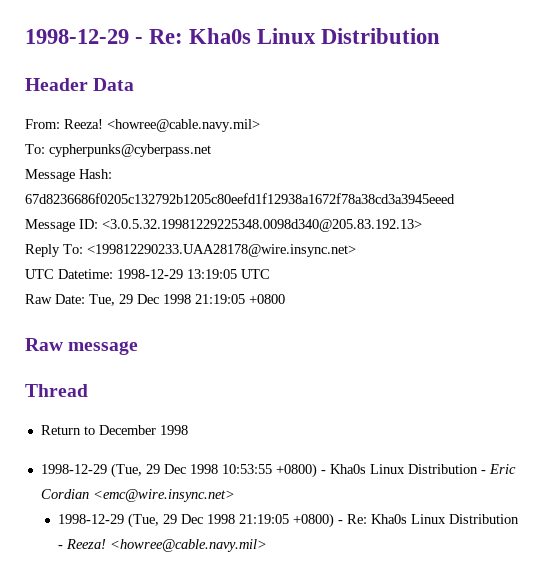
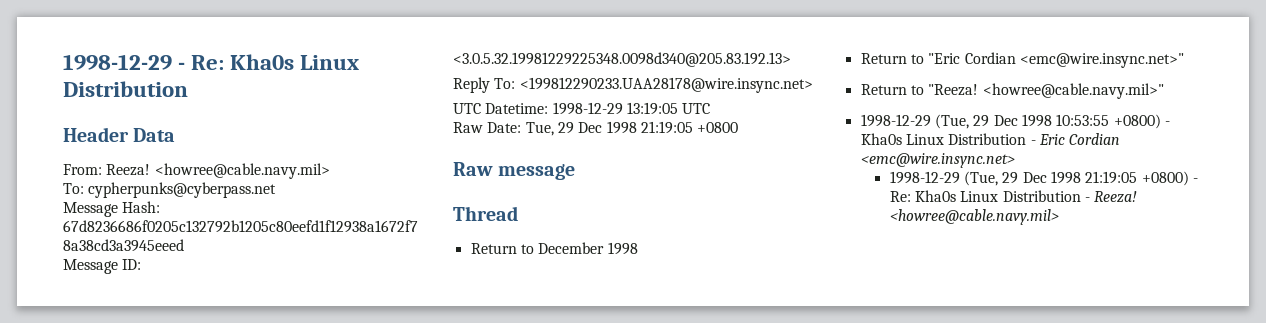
(188, 430) none -> [860,52,1184,68] [860,83,1164,99] // Return to "Eric Cordian <emc@wire.insync.net>" // Return to "Reeza! <howree@cable.navy.mil>"

